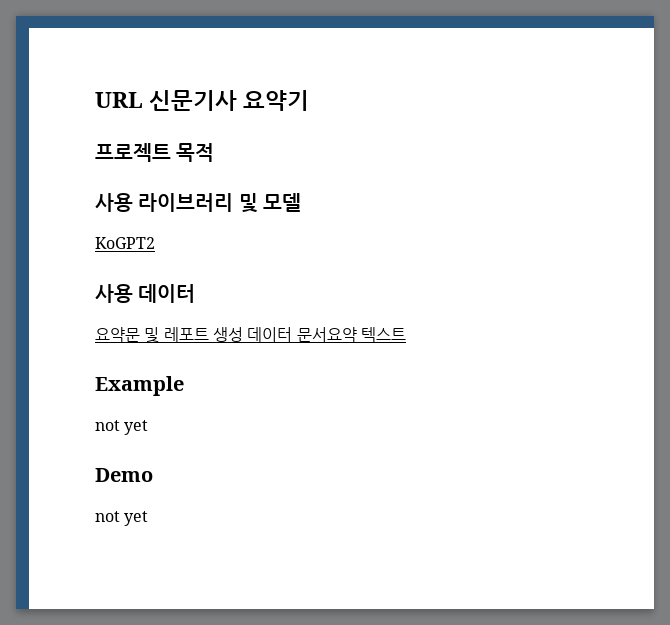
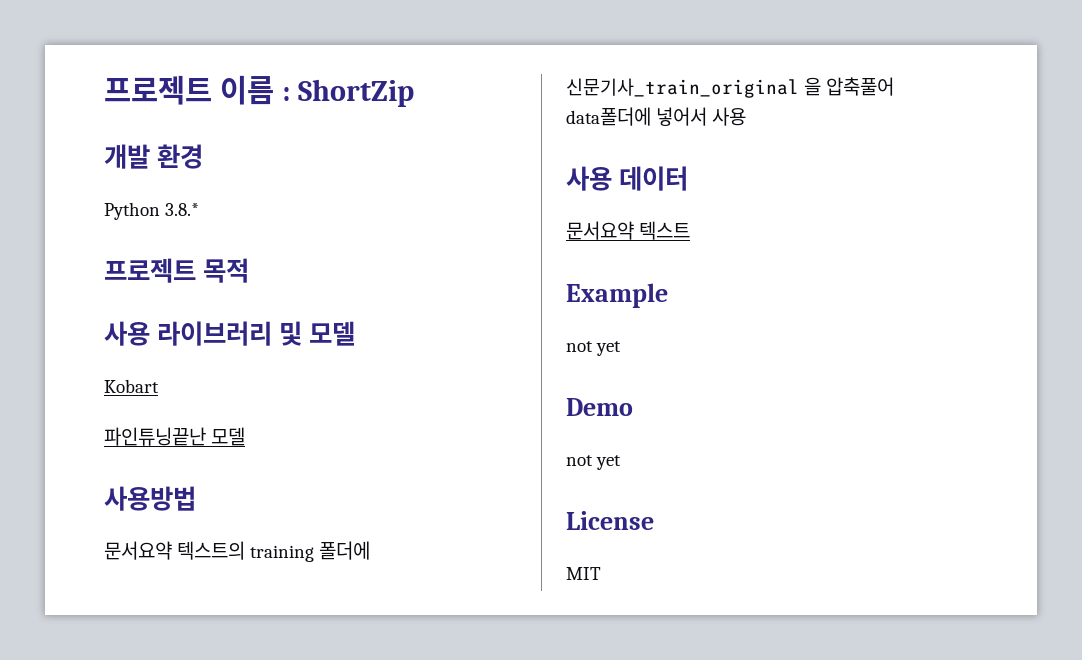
[95,90,310,111] URL 신문기사 요약기 -> [104,75,414,107] [104,144,203,169] [104,202,200,220] 프로젝트 이름 : ShortZip // 개발 환경 // Python 3.8.*
[95,237,155,249] [95,284,196,303] [95,327,293,343] KoGPT2 // 사용 데이터 // 요약문 및 레포트 생성 데이터 -> [104,379,159,393] [104,427,246,446] [104,486,196,511] [104,541,371,562] [566,77,895,98] [566,107,747,126] [566,166,688,191] Kobart // 파인튜닝끝난 모델 // 사용방법 // 문서요약 텍스트의 training 폴더에 신문기사_train_original 을 압축풀어 data폴더에 넣어서 사용 // 사용 데이터 //
(149, 518) none -> [566,511,654,530] [566,567,601,580] // License // MIT

